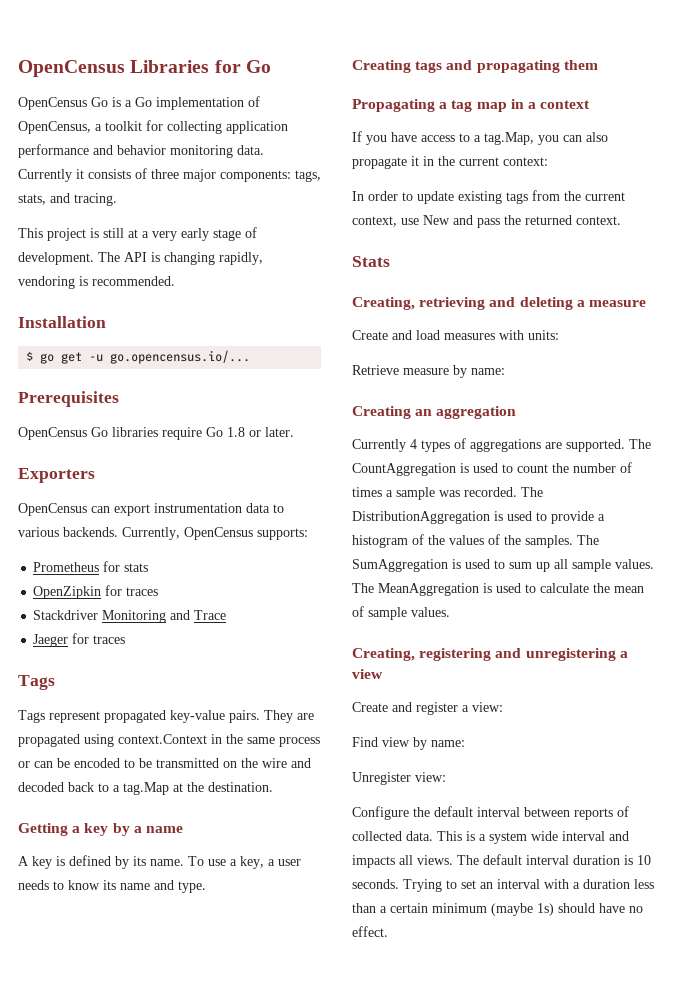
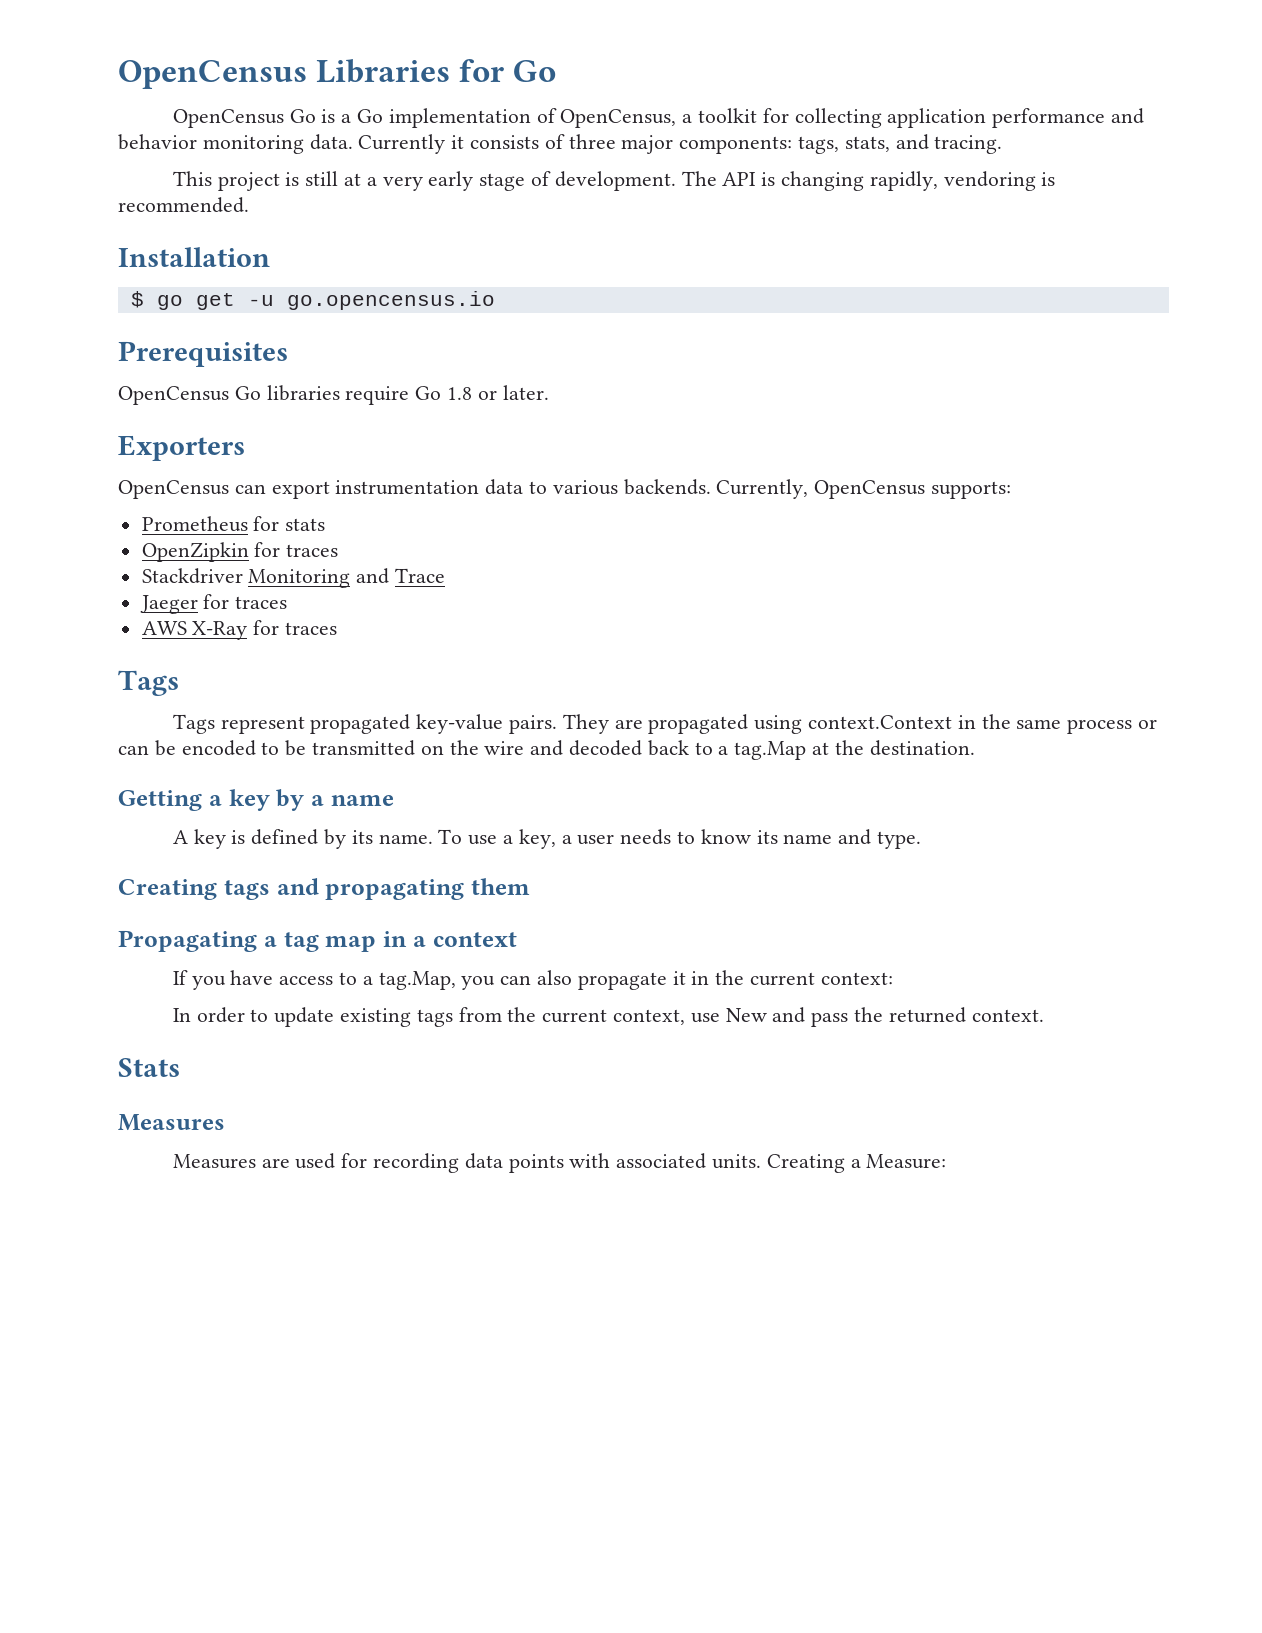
[110,350,251,364] go.opencensus.io/... -> [286,291,495,310] go.opencensus.io
(126, 639) none -> [141,620,338,640] // AWS X-Ray for traces
[352,297,646,310] [352,330,559,340] [352,365,505,378] [352,406,517,419] [352,438,651,452] [352,462,632,476] [352,487,543,500] [352,511,605,524] [352,534,599,548] [352,559,654,572] [352,583,644,596] [352,606,450,620] [352,648,628,661] [352,669,383,679] [352,702,503,715] [352,737,465,750] [352,772,446,785] [352,806,629,820] [352,831,629,844] [352,854,651,868] [352,879,654,892] [352,903,643,916] [352,926,388,937] Creating, retrieving and deleting a measure // Create and load measures with units: // Retrieve measure by name: // Creating an aggregation // Currently 4 types of aggregations are supported. The CountAggregation is used to count the number of times a sample was recorded. The DistributionAggregation is used to provide a histogram of the values of the samples. The SumAggregation is used to sum up all sample values. The MeanAggregation is used to calculate the mean of sample values. // Creating, registering and unregistering a view // Create and register a view: // Find view by name: // Unregister view: // Configure the default interval between reports of collected data. This is a system wide interval and impacts all views. The default interval duration is 10 seconds. Trying to set an interval with a duration less than a certain minimum (maybe 1s) should have no effect. -> [118,1114,225,1131] [172,1153,947,1173] Measures // Measures are used for recording data points with associated units. Creating a Measure:

